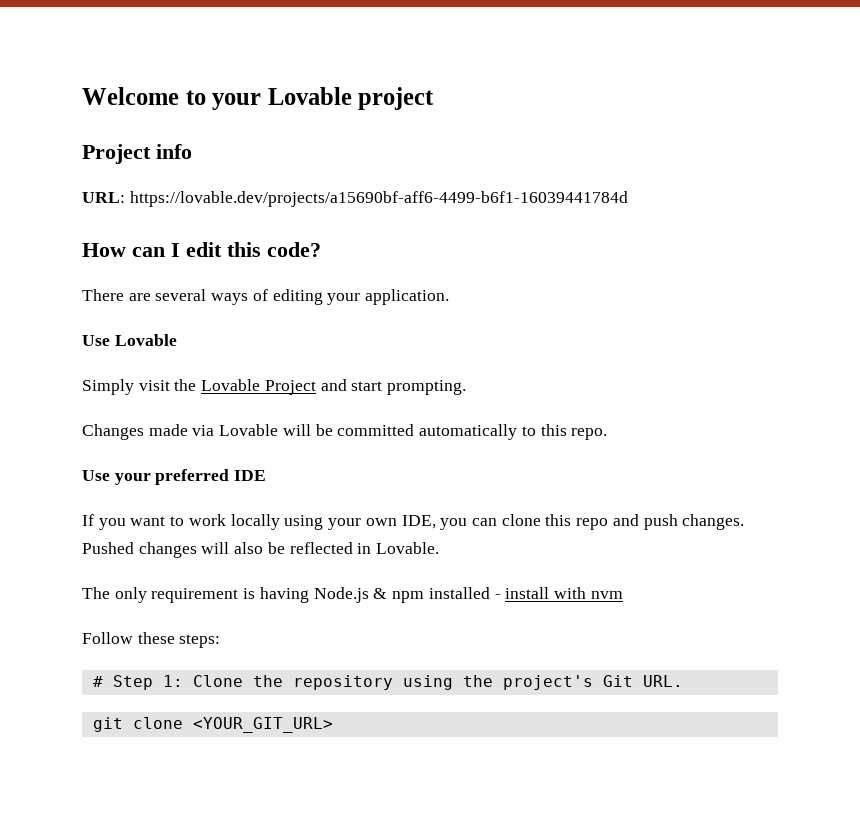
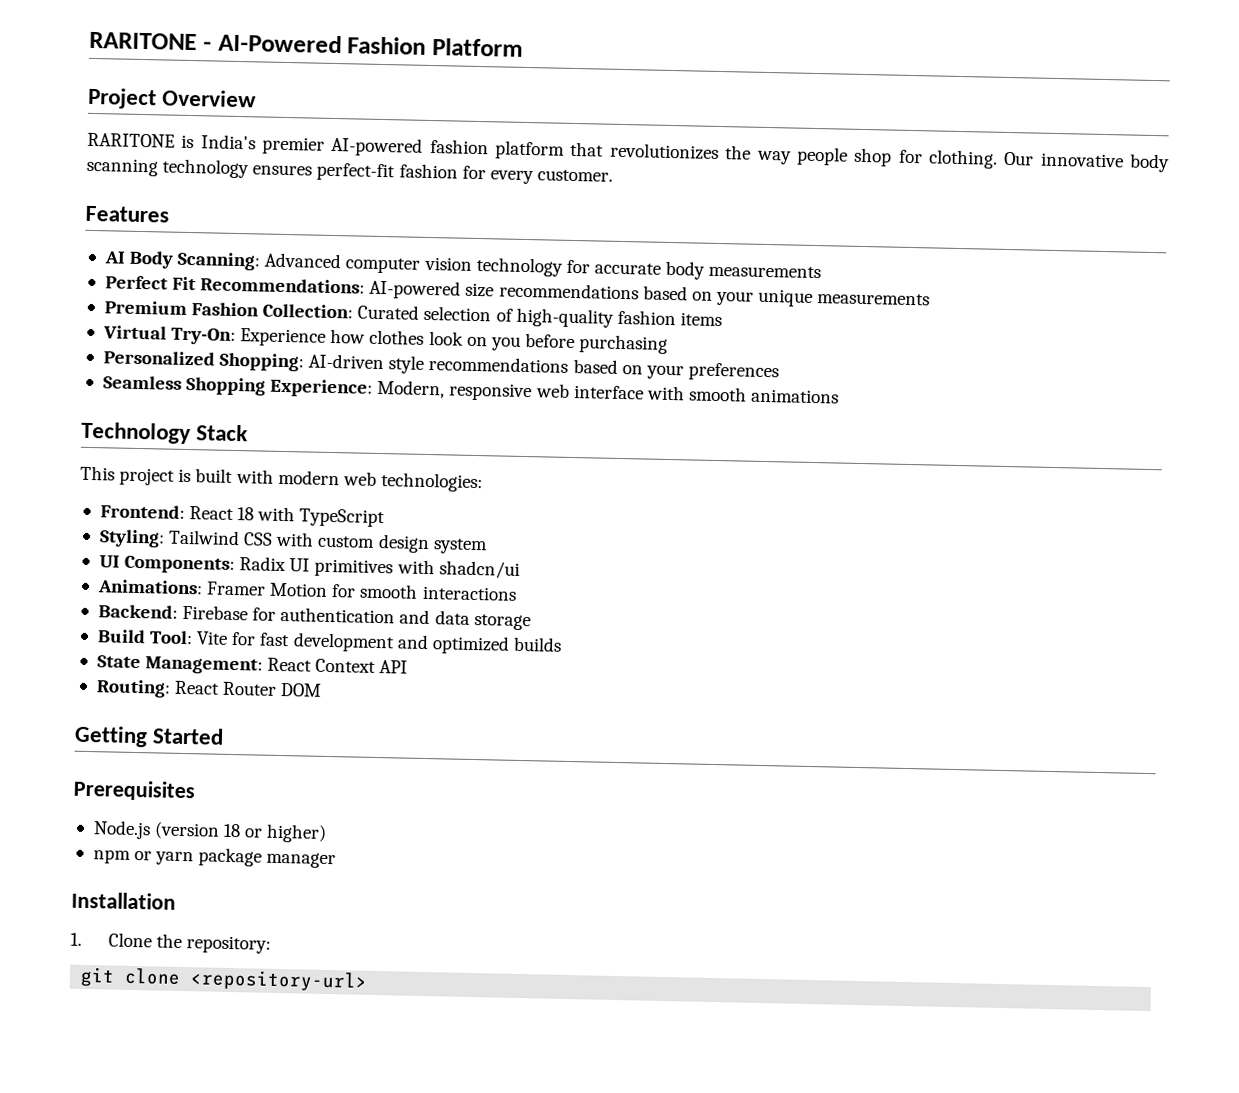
[82,87,435,110] [82,144,192,164] [82,191,628,207] [82,242,321,257] [82,289,450,305] [82,334,177,346] [82,379,467,395] [82,424,608,440] [82,469,267,485] [82,514,745,530] [82,542,440,558] [82,587,623,603] [82,632,221,648] [92,675,683,690] Welcome to your Lovable project // Project info // URL: https://lovable.dev/projects/a15690bf-aff6-4499-b6f1-16039441784d // How can I edit this code? // There are several ways of editing your application. // Use Lovable // Simply visit the Lovable Project and start prompting. // Changes made via Lovable will be committed automatically to this repo. // Use your preferred IDE // If you want to work locally using your own IDE, you can clone this repo and push changes. Pushed changes will also be reflected in Lovable. // The only requirement is having Node.js & npm installed - install with nvm // Follow these steps: // # Step 1: Clone the repository using the project's Git URL. -> [89,31,523,57] [87,87,258,110] [87,132,1171,173] [86,157,613,185] [85,205,169,223] [103,250,822,280] [104,275,931,307] [103,300,722,328] [102,325,669,354] [102,350,779,382] [102,375,840,404] [81,421,249,445] [80,465,483,493] [99,504,386,528] [98,529,488,555] [98,555,520,579] [96,579,517,601] [97,604,531,631] [96,629,562,655] [96,655,409,675] [95,679,323,698] [74,725,225,748] [73,779,196,802] [92,820,328,843] [92,847,337,869] [71,891,176,910] [70,932,272,954] RARITONE - AI-Powered Fashion Platform // Project Overview // RARITONE is India's premier AI-powered fashion platform that revolutionizes the way people shop for clothing. Our innovative body scanning technology ensures perfect-fit fashion for every customer. // Features // AI Body Scanning: Advanced computer vision technology for accurate body measurements // Perfect Fit Recommendations: AI-powered size recommendations based on your unique measurements // Premium Fashion Collection: Curated selection of high-quality fashion items // Virtual Try-On: Experience how clothes look on you before purchasing // Personalized Shopping: AI-driven style recommendations based on your preferences // Seamless Shopping Experience: Modern, responsive web interface with smooth animations // Technology Stack // This project is built with modern web technologies: // Frontend: React 18 with TypeScript // Styling: Tailwind CSS with custom design system // UI Components: Radix UI primitives with shadcn/ui // Animations: Framer Motion for smooth interactions // Backend: Firebase for authentication and data storage // Build Tool: Vite for fast development and optimized builds // State Management: React Context API // Routing: React Router DOM // Getting Started // Prerequisites // Node.js (version 18 or higher) // npm or yarn package manager // Installation // 1. Clone the repository:
[192,717,333,733] <YOUR_GIT_URL> -> [190,969,369,992] <repository-url>

